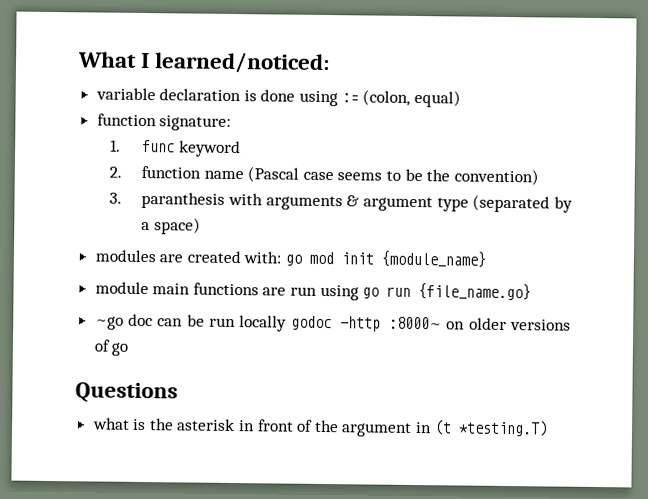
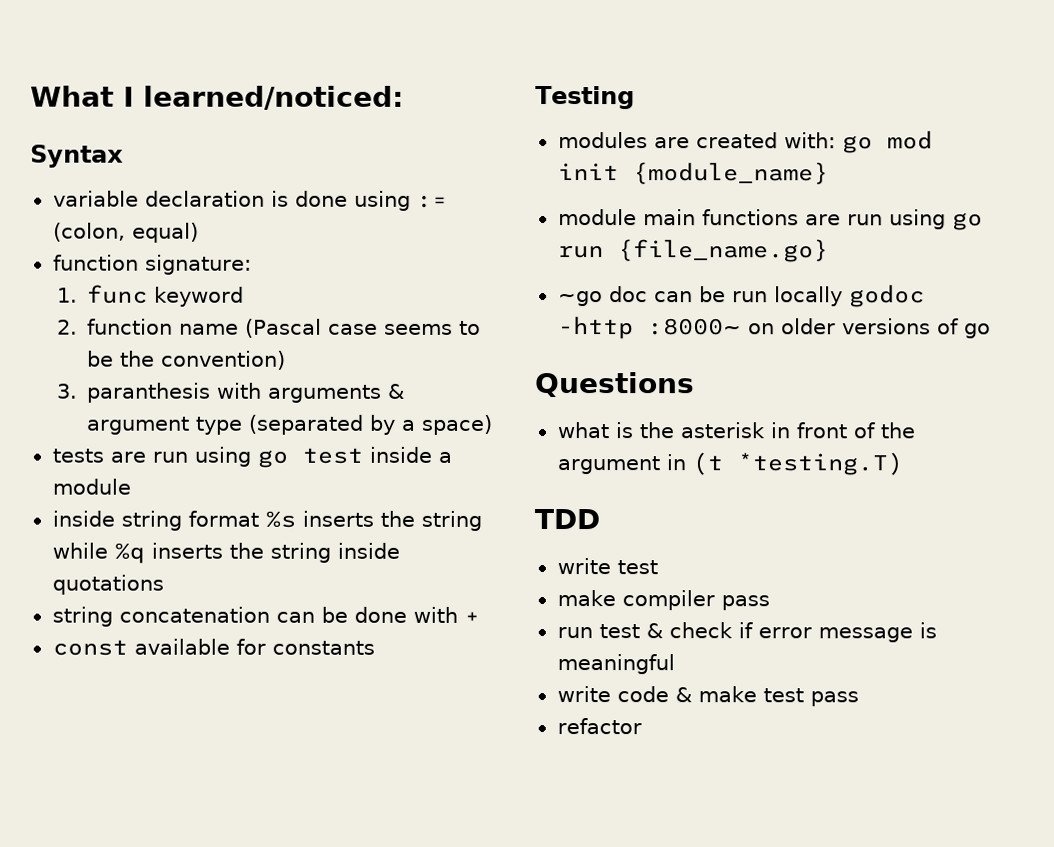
(331, 63) none -> [30,144,124,168] // Syntax
(201, 226) none -> [51,446,452,468] [51,478,131,495] [51,510,482,531] [51,542,400,564] [51,574,164,595] [51,606,480,627] [51,638,375,656] [535,86,635,110] // tests are run using go test inside a module // inside string format %s inserts the string while %q inserts the string inside quotations // string concatenation can be done with + // const available for constants // Testing
(548, 428) none -> [534,509,600,530] [556,558,658,575] [556,590,770,611] [556,622,937,643] [556,654,675,675] [556,686,859,707] [556,718,642,735] // TDD // write test // make compiler pass // run test & check if error message is meaningful // write code & make test pass // refactor

